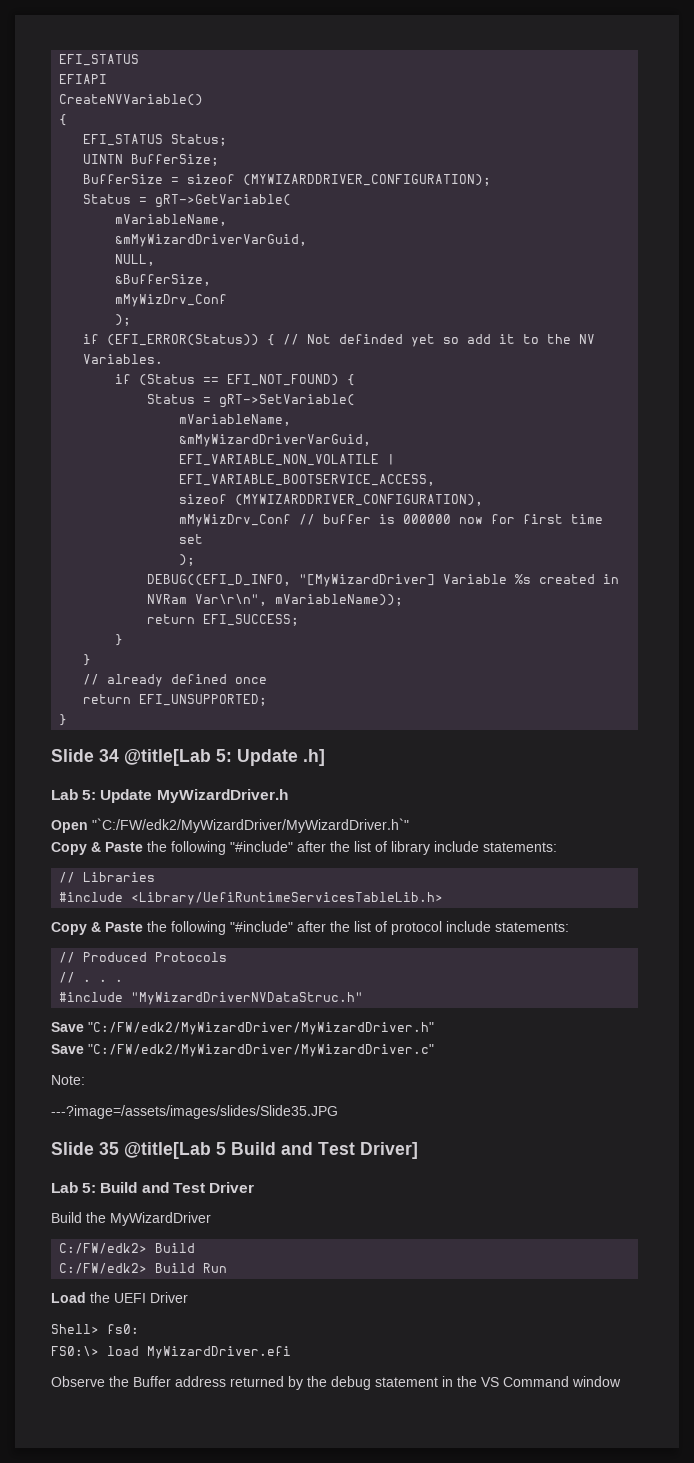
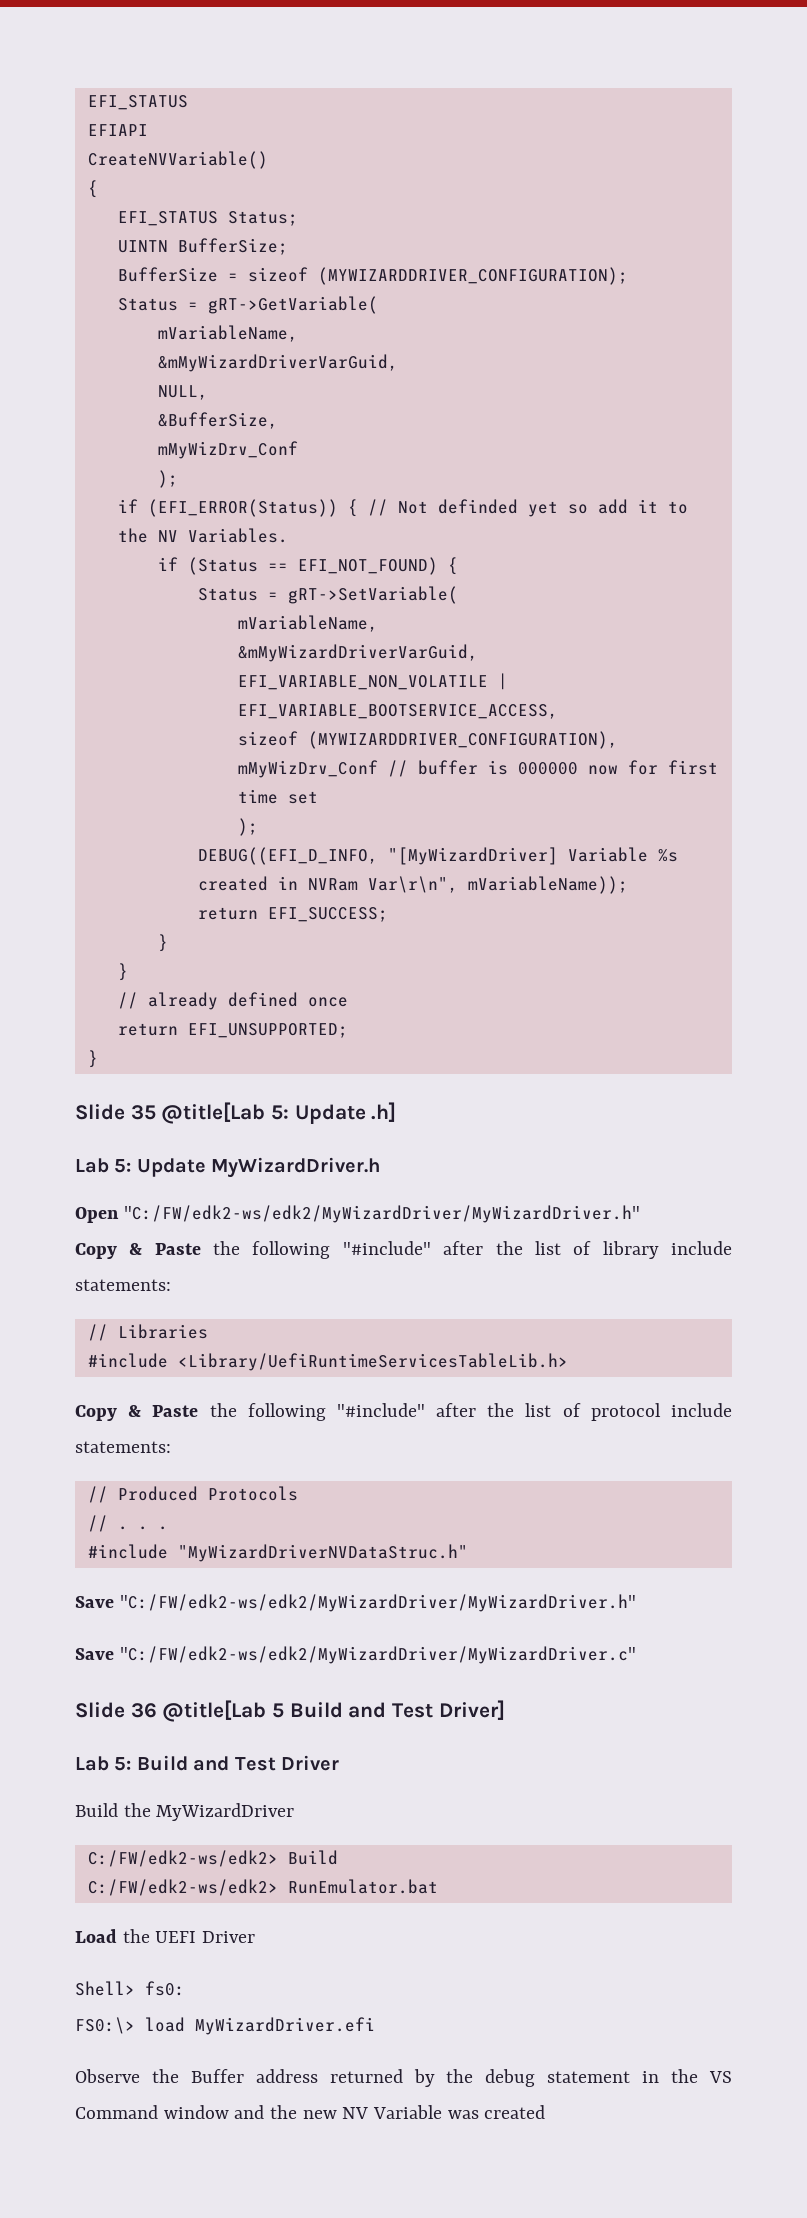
[99,749,119,762] 34 -> [130,1105,156,1120] 35
[92,818,409,833] "`C:/FW/edk2/MyWizardDriver/MyWizardDriver.h`" -> [123,1205,640,1223] "C:/FW/edk2-ws/edk2/MyWizardDriver/MyWizardDriver.h"
[88,1022,434,1035] [51,1044,434,1057] [51,1075,85,1085] [51,1105,338,1119] [51,1142,119,1155] "C:/FW/edk2/MyWizardDriver/MyWizardDriver.h" // Save "C:/FW/edk2/MyWizardDriver/MyWizardDriver.c" // Note: // ---?image=/assets/images/slides/Slide35.JPG // Slide 35 -> [119,1594,636,1612] [75,1646,636,1664] [75,1702,157,1718] "C:/FW/edk2-ws/edk2/MyWizardDriver/MyWizardDriver.h" // Save "C:/FW/edk2-ws/edk2/MyWizardDriver/MyWizardDriver.c" // Slide 36
[59,1243,148,1254] C:/FW/edk2> -> [87,1850,278,1867] C:/FW/edk2-ws/edk2>
[59,1263,228,1274] C:/FW/edk2> Build Run -> [87,1879,438,1896] C:/FW/edk2-ws/edk2> RunEmulator.bat
(621, 1381) none -> [234,2105,546,2119] and the new NV Variable was created

